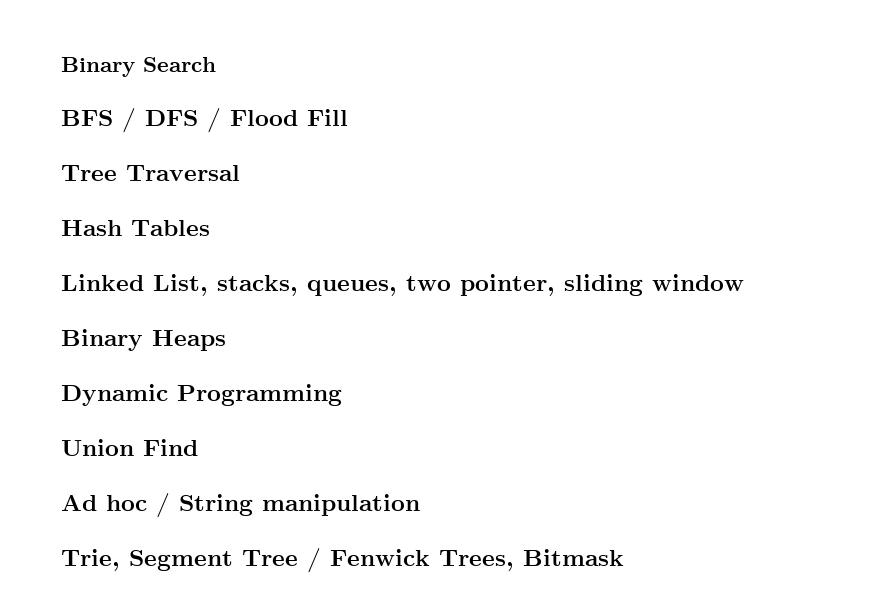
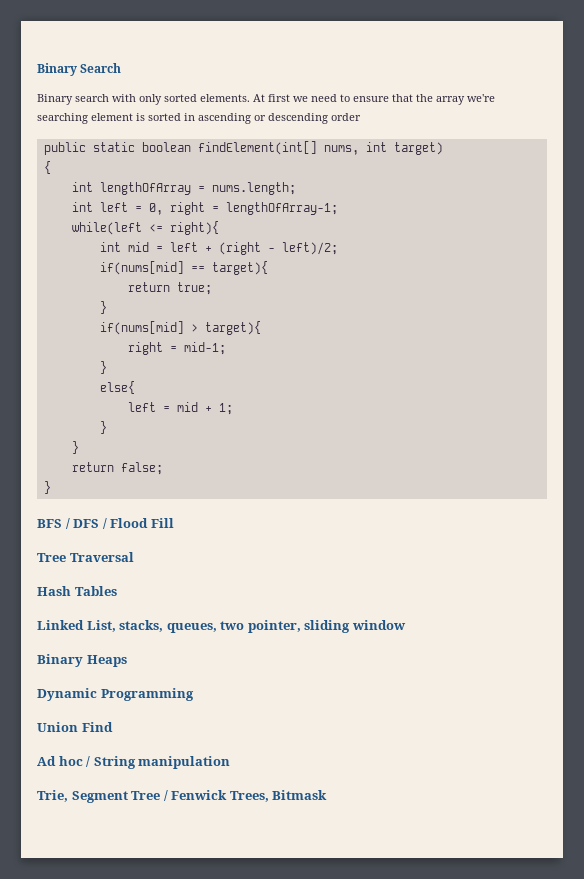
(216, 64) none -> [37,94,495,105] [37,113,361,124] [43,141,443,155] [43,161,51,174] [71,182,296,195] [71,202,338,215] [71,221,219,235] [99,242,338,255] [99,261,268,275] [127,282,212,295] [99,301,107,314] [99,321,261,335] [127,342,226,355] [99,361,107,374] [99,381,135,394] [127,402,233,415] [99,421,107,434] [71,441,79,454] [71,462,163,475] [43,481,51,494] // Binary search with only sorted elements. At first we need to ensure that the array we're searching element is sorted in ascending or descending order // public static boolean findElement(int[] nums, int target) // { // int lengthOfArray = nums.length; // int left = 0, right = lengthOfArray-1; // while(left <= right){ // int mid = left + (right - left)/2; // if(nums[mid] == target){ // return true; // } // if(nums[mid] > target){ // right = mid-1; // } // else{ // left = mid + 1; // } // } // return false; // }

